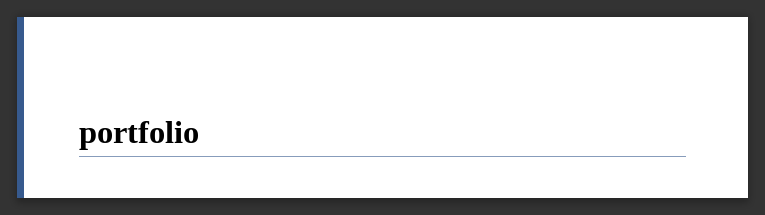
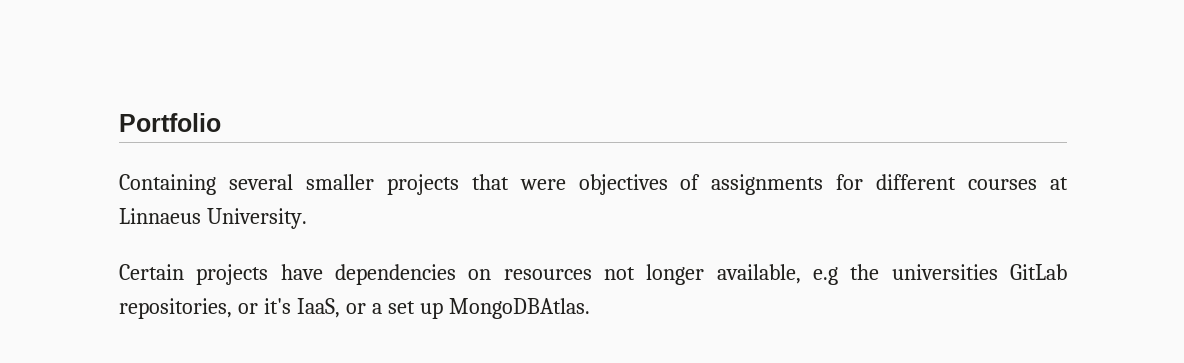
[79,121,199,150] portfolio -> [119,113,221,132] [119,174,1068,195] [119,208,307,229] [119,264,1068,285] [119,298,590,319] Portfolio // Containing several smaller projects that were objectives of assignments for different courses at Linnaeus University. // Certain projects have dependencies on resources not longer available, e.g the universities GitLab repositories, or it's IaaS, or a set up MongoDBAtlas.

